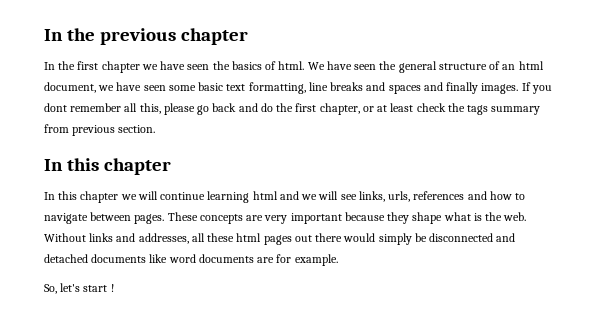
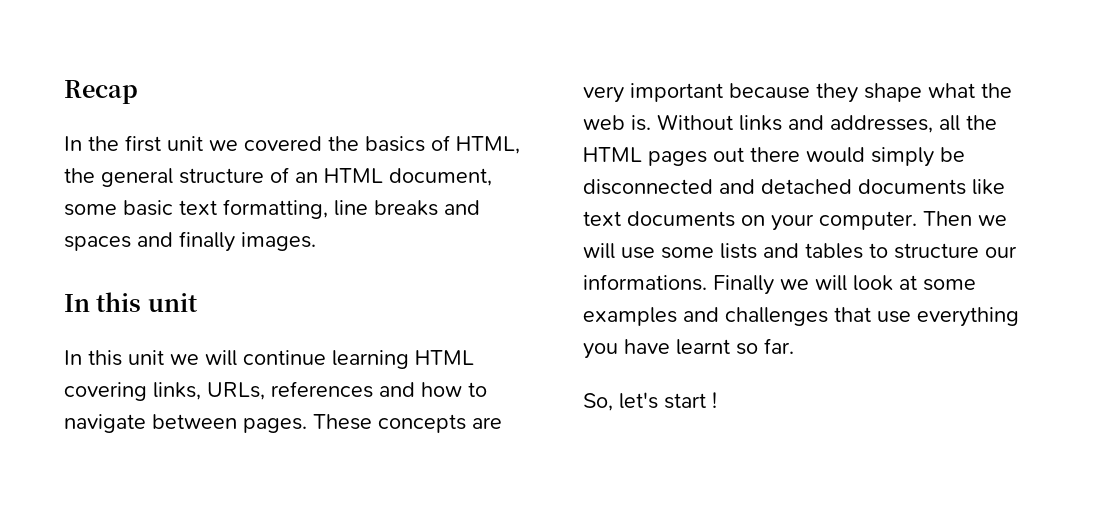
[44,28,248,45] In the previous chapter -> [64,80,138,104] Recap
[101,61,377,73] chapter we have seen the basics of html. We have seen -> [167,135,520,154] unit we covered the basics of HTML,
[518,61,544,70] [44,82,166,93] html document, we have seen -> [324,168,492,186] HTML document,
[521,82,552,94] [44,103,541,115] [44,124,156,136] [44,158,171,175] [44,191,119,203] If you dont remember all this, please go back and do the first chapter, or at least check the tags summary from previous section. // In this chapter // In this chapter -> [64,292,198,312] [64,350,164,366] // In this unit // In this unit
[252,191,411,202] html and we will see links, urls, -> [415,350,474,365] [64,382,265,401] HTML covering links, URLs,
[473,212,527,221] is the web. -> [981,83,1012,98] [583,115,651,131] the web is.
[207,233,262,242] these html -> [966,115,997,130] [583,147,642,162] the HTML
[168,254,338,266] word documents are for example. -> [583,211,1007,231] [583,243,1017,259] [583,274,976,295] [583,307,1019,327] [583,338,794,359] text documents on your computer. Then we will use some lists and tables to structure our informations. Finally we will look at some examples and challenges that use everything you have learnt so far.

